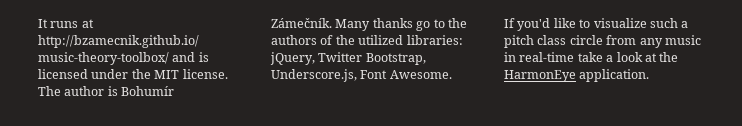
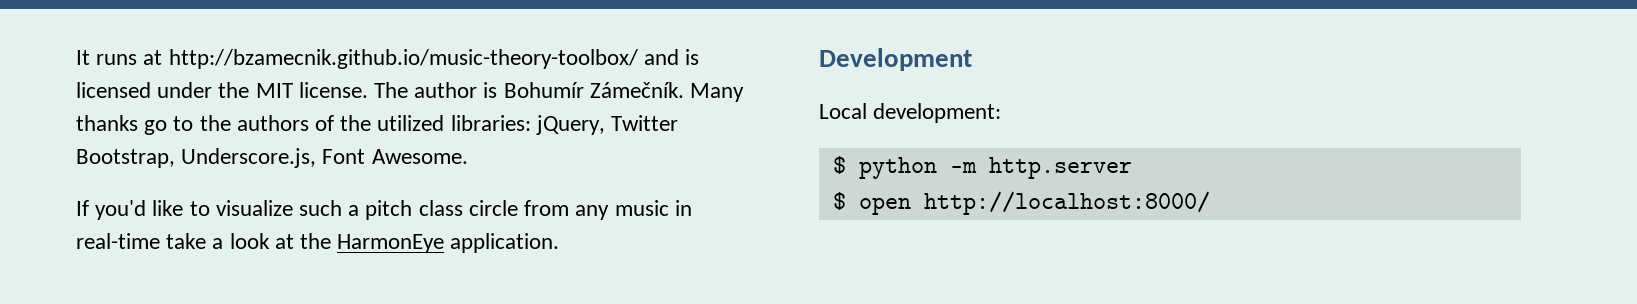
(650, 75) none -> [819,48,972,71] [819,103,1002,123] [832,156,1132,179] [832,191,1210,215] // Development // Local development: // $ python -m http.server // $ open http://localhost:8000/

